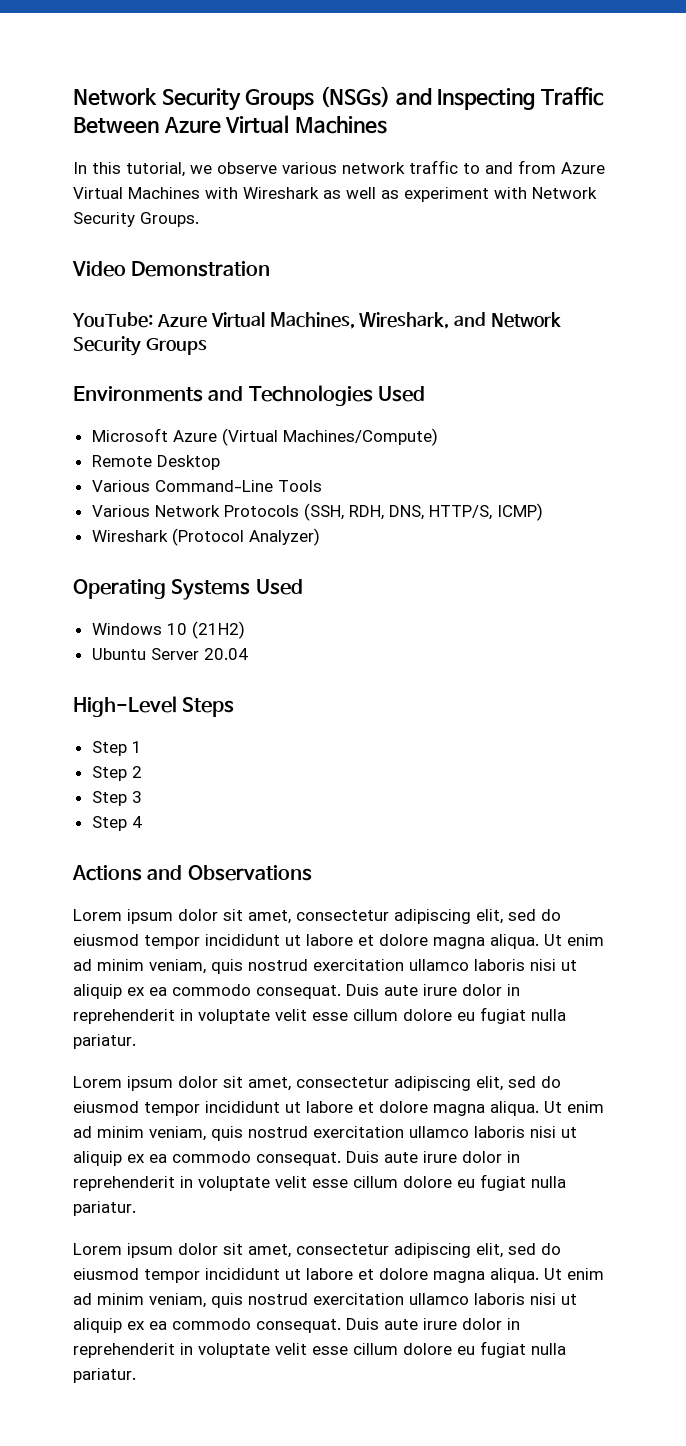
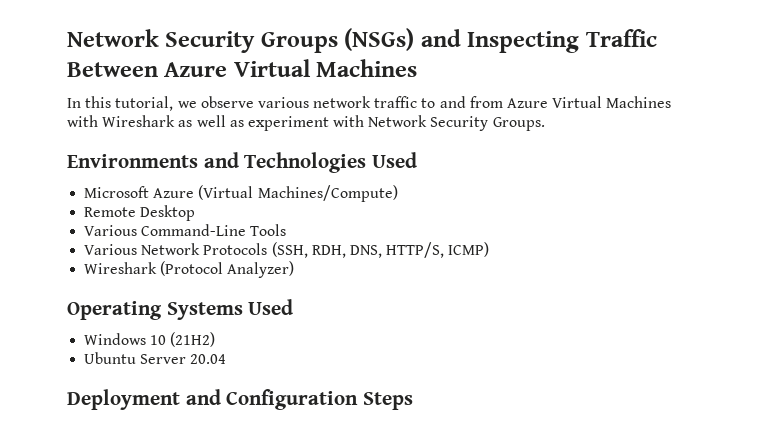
[72,261,271,277] [72,312,562,329] [73,336,207,356] // Video Demonstration // YouTube: Azure Virtual Machines, Wireshark, and Network Security Groups -> (545, 124) none
[73,696,235,717] [91,741,142,756] [91,766,142,781] [91,791,142,806] [91,816,142,831] [72,865,312,881] [73,909,561,924] [73,934,604,949] [73,959,577,974] [73,984,520,999] [73,1007,566,1024] [73,1034,136,1049] [73,1076,561,1091] [73,1101,604,1116] [73,1126,577,1141] [73,1151,520,1166] [73,1174,566,1191] [73,1201,136,1216] [73,1243,561,1258] [73,1268,604,1283] [73,1293,577,1308] [73,1318,520,1333] [73,1341,566,1358] [73,1368,136,1383] High-Level Steps // Step 1 // Step 2 // Step 3 // Step 4 // Actions and Observations // Lorem ipsum dolor sit amet, consectetur adipiscing elit, sed do eiusmod tempor incididunt ut labore et dolore magna aliqua. Ut enim ad minim veniam, quis nostrud exercitation ullamco laboris nisi ut aliquip ex ea commodo consequat. Duis aute irure dolor in reprehenderit in voluptate velit esse cillum dolore eu fugiat nulla pariatur. // Lorem ipsum dolor sit amet, consectetur adipiscing elit, sed do eiusmod tempor incididunt ut labore et dolore magna aliqua. Ut enim ad minim veniam, quis nostrud exercitation ullamco laboris nisi ut aliquip ex ea commodo consequat. Duis aute irure dolor in reprehenderit in voluptate velit esse cillum dolore eu fugiat nulla pariatur. // Lorem ipsum dolor sit amet, consectetur adipiscing elit, sed do eiusmod tempor incididunt ut labore et dolore magna aliqua. Ut enim ad minim veniam, quis nostrud exercitation ullamco laboris nisi ut aliquip ex ea commodo consequat. Duis aute irure dolor in reprehenderit in voluptate velit esse cillum dolore eu fugiat nulla pariatur. -> [67,389,414,410] Deployment and Configuration Steps

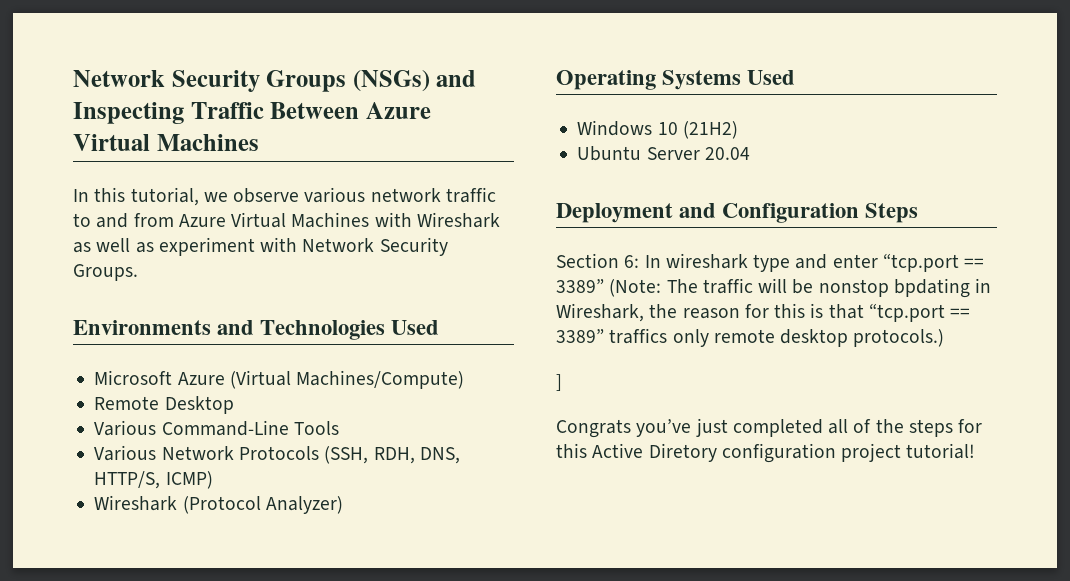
(414, 401) none -> [556,253,985,272] [556,278,992,298] [556,303,971,322] [556,328,945,347] [556,374,562,391] [556,418,983,438] [556,443,976,463] // Section 6: In wireshark type and enter “tcp.port == 3389” (Note: The traffic will be nonstop bpdating in Wireshark, the reason for this is that “tcp.port == 3389” traffics only remote desktop protocols.) // ] // Congrats you’ve just completed all of the steps for this Active Diretory configuration project tutorial!

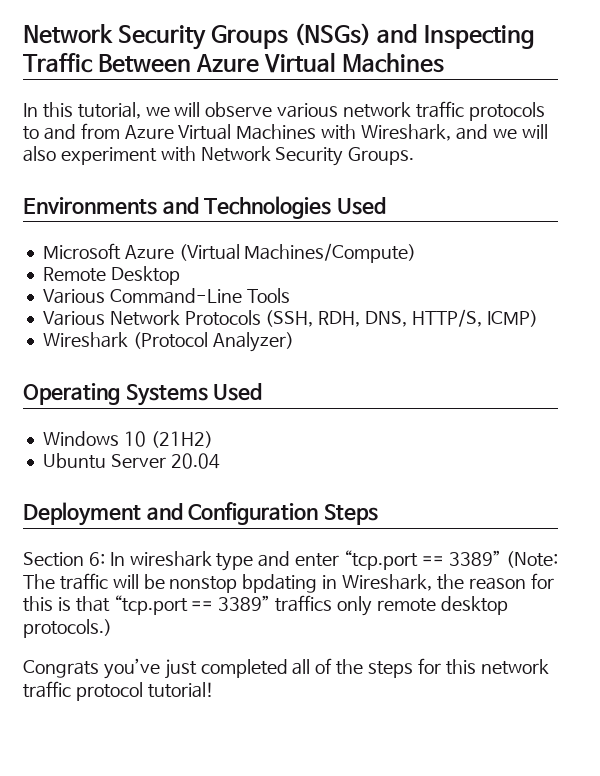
(228, 197) none -> [174,102,201,117] will
(496, 195) none -> [468,102,545,121] protocols
[416,212,500,228] [73,238,154,253] Wireshark as well as -> [361,124,548,141] [23,146,56,162] Wireshark, and we will also
[556,374,562,391] // ] -> (112, 628) none
[592,443,902,463] Active Diretory configuration project -> [480,659,549,675] [23,681,143,701] network traffic protocol

